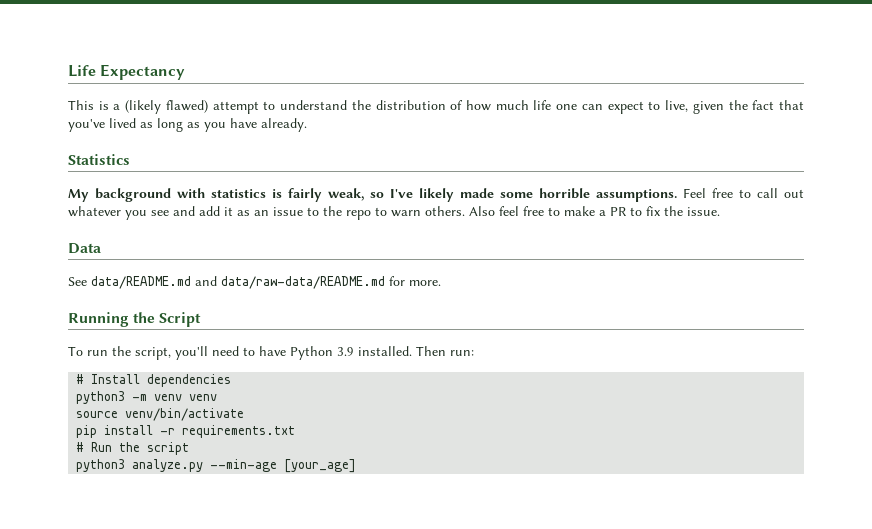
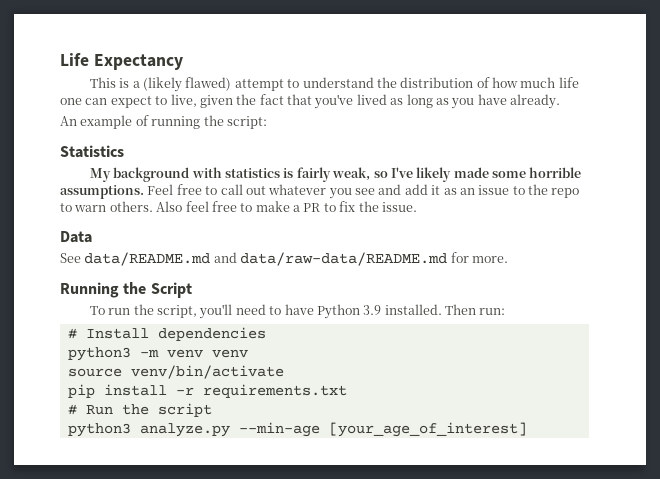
(307, 125) none -> [60,115,267,129] // An example of running the script:
[284,459,357,473] [your_age] -> [328,422,527,437] [your_age_of_interest]

